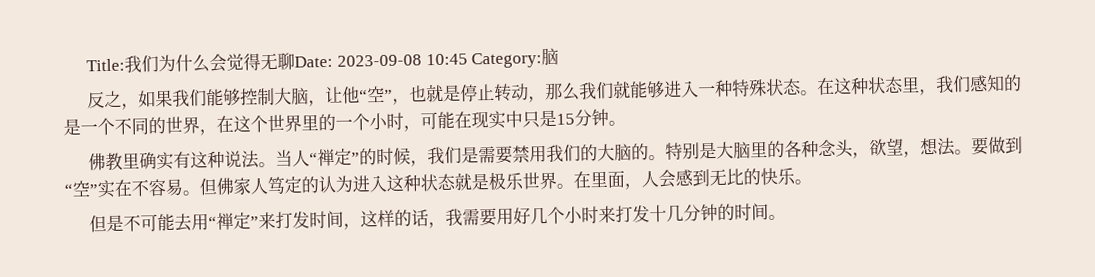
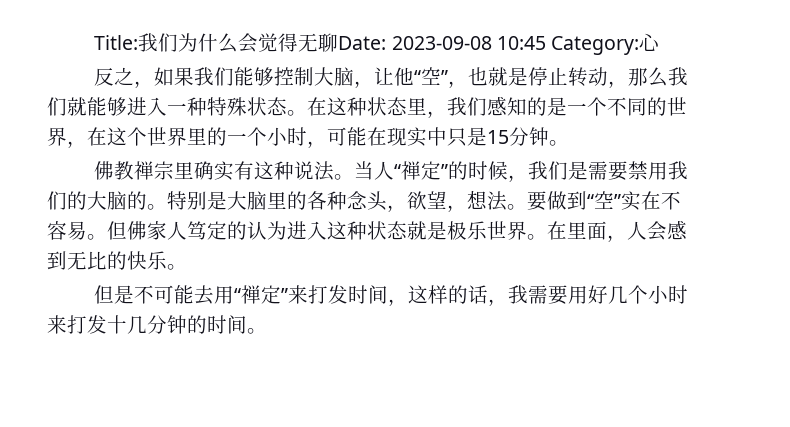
[541,47,560,66] 脑 -> [639,33,661,51] 心
(124, 162) none -> [134,161,175,180] 禅宗

